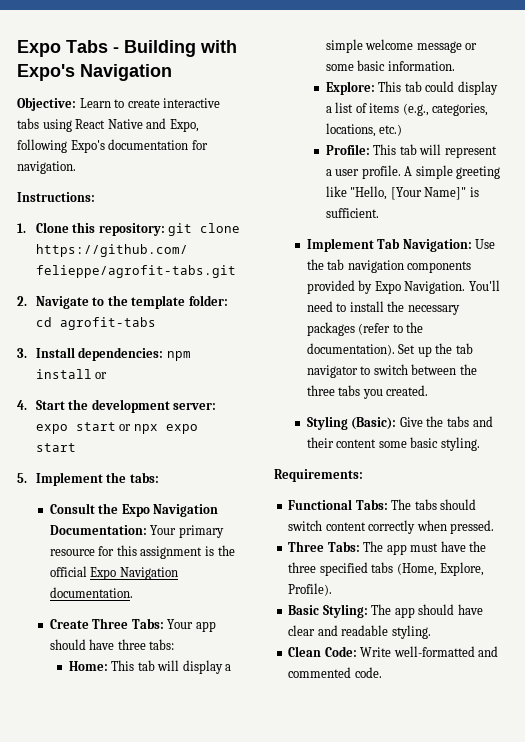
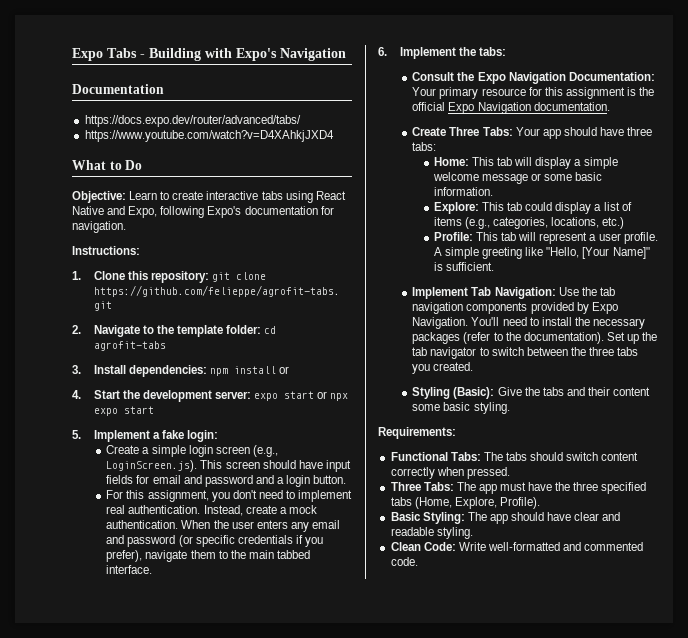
(172, 72) none -> [72,84,164,94] [84,115,301,127] [84,130,334,142] [72,160,143,170] // Documentation // https://docs.expo.dev/router/advanced/tabs/ // https://www.youtube.com/watch?v=D4XAhkjJXD4 // What to Do
(103, 479) none -> [152,430,218,442] [106,445,278,457] [106,460,351,472] [106,475,347,487] [106,490,353,502] [106,505,317,516] [106,520,340,532] [106,535,323,547] [106,550,310,562] [106,565,153,574] [378,47,456,59] a fake login: // Create a simple login screen (e.g., LoginScreen.js). This screen should have input fields for email and password and a login button. // For this assignment, you don't need to implement real authentication. Instead, create a mock authentication. When the user enters any email and password (or specific credentials if you prefer), navigate them to the main tabbed interface. // 6. Implement

